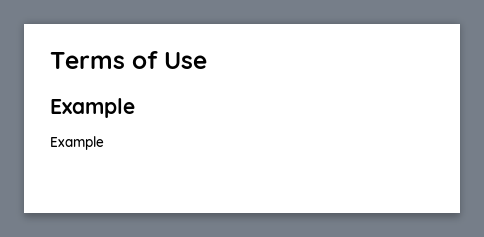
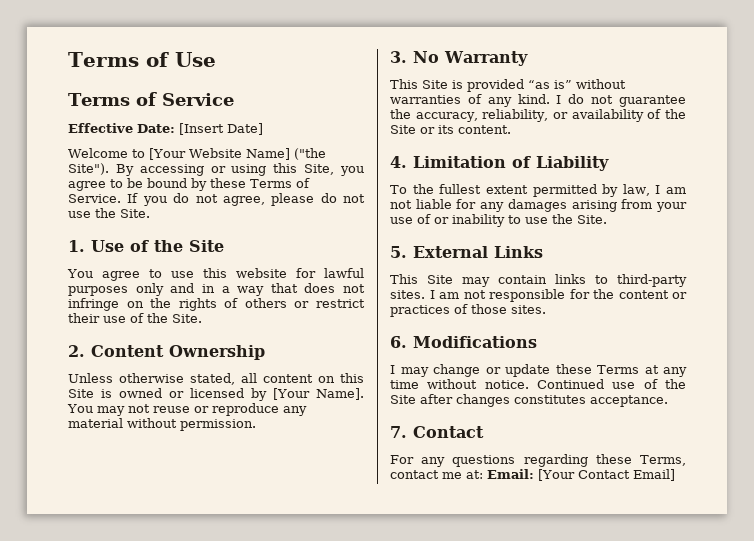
[50,98,135,118] [50,136,104,150] Example // Example -> [68,92,234,106] [68,123,263,135] [68,148,326,160] [68,163,364,176] [68,178,310,191] [68,193,365,206] [68,208,150,218] [68,240,224,252] [67,268,364,281] [68,283,365,296] [68,298,366,311] [68,313,202,323] [68,345,265,360] [68,373,364,385] [68,388,364,401] [67,403,307,416] [68,418,256,431] [390,51,528,66] [390,79,626,92] [390,94,686,107] [390,109,686,122] [390,125,511,134] [390,156,609,171] [390,184,686,197] [390,199,687,212] [390,214,607,227] [390,246,543,258] [390,274,687,287] [390,289,687,302] [390,304,546,317] [390,336,537,348] [390,364,687,377] [390,379,686,389] [390,394,668,407] [390,426,484,438] [390,454,686,467] [390,469,675,481] Terms of Service // Effective Date: [Insert Date] // Welcome to [Your Website Name] ("the Site"). By accessing or using this Site, you agree to be bound by these Terms of Service. If you do not agree, please do not use the Site. // 1. Use of the Site // You agree to use this website for lawful purposes only and in a way that does not infringe on the rights of others or restrict their use of the Site. // 2. Content Ownership // Unless otherwise stated, all content on this Site is owned or licensed by [Your Name]. You may not reuse or reproduce any material without permission. // 3. No Warranty // This Site is provided “as is” without warranties of any kind. I do not guarantee the accuracy, reliability, or availability of the Site or its content. // 4. Limitation of Liability // To the fullest extent permitted by law, I am not liable for any damages arising from your use of or inability to use the Site. // 5. External Links // This Site may contain links to third-party sites. I am not responsible for the content or practices of those sites. // 6. Modifications // I may change or update these Terms at any time without notice. Continued use of the Site after changes constitutes acceptance. // 7. Contact // For any questions regarding these Terms, contact me at: Email: [Your Contact Email]

